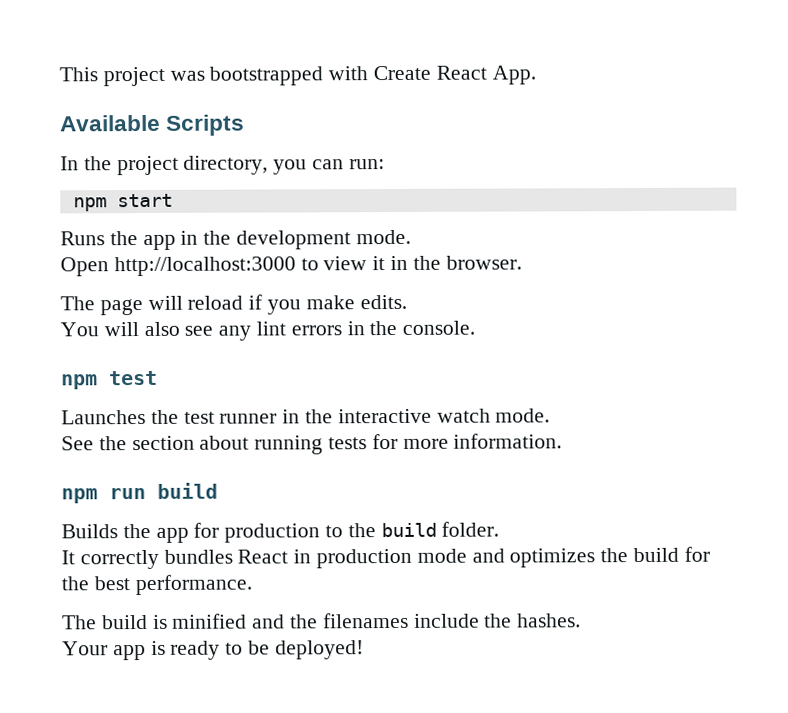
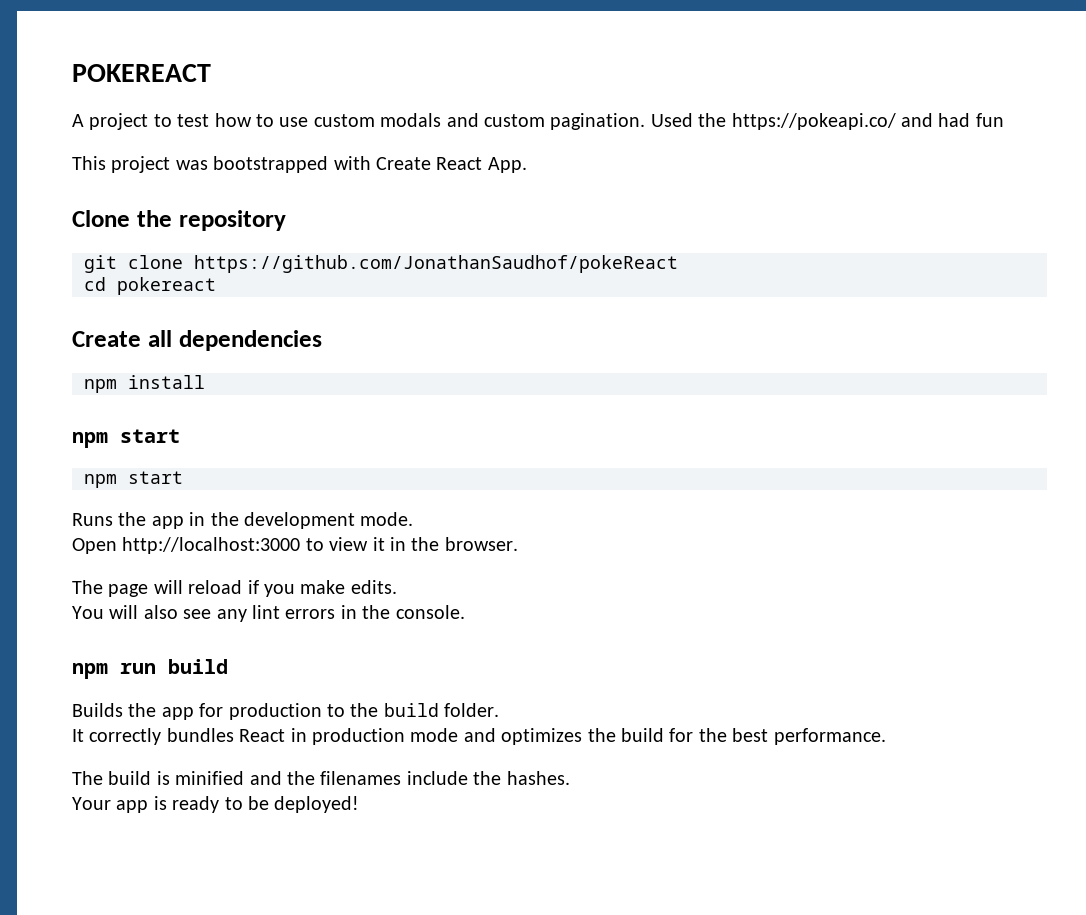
(59, 74) none -> [72,64,211,82] [72,113,1004,130] POKEREACT // A project to test how to use custom modals and custom pagination. Used the https://pokeapi.co/ and had fun //
[60,114,246,136] [60,155,385,176] Available Scripts // In the project directory, you can run: -> [72,210,286,231] [84,255,678,273] [84,277,216,295] [72,330,322,351] [84,375,205,393] [72,429,180,448] Clone the repository // git clone https://github.com/JonathanSaudhof/pokeReact // cd pokereact // Create all dependencies // npm install // npm start
[61,370,158,390] [61,408,551,425] [61,433,563,455] // npm test // Launches the test runner in the interactive watch mode. // See the section about running tests for more information. -> (465, 612) none

